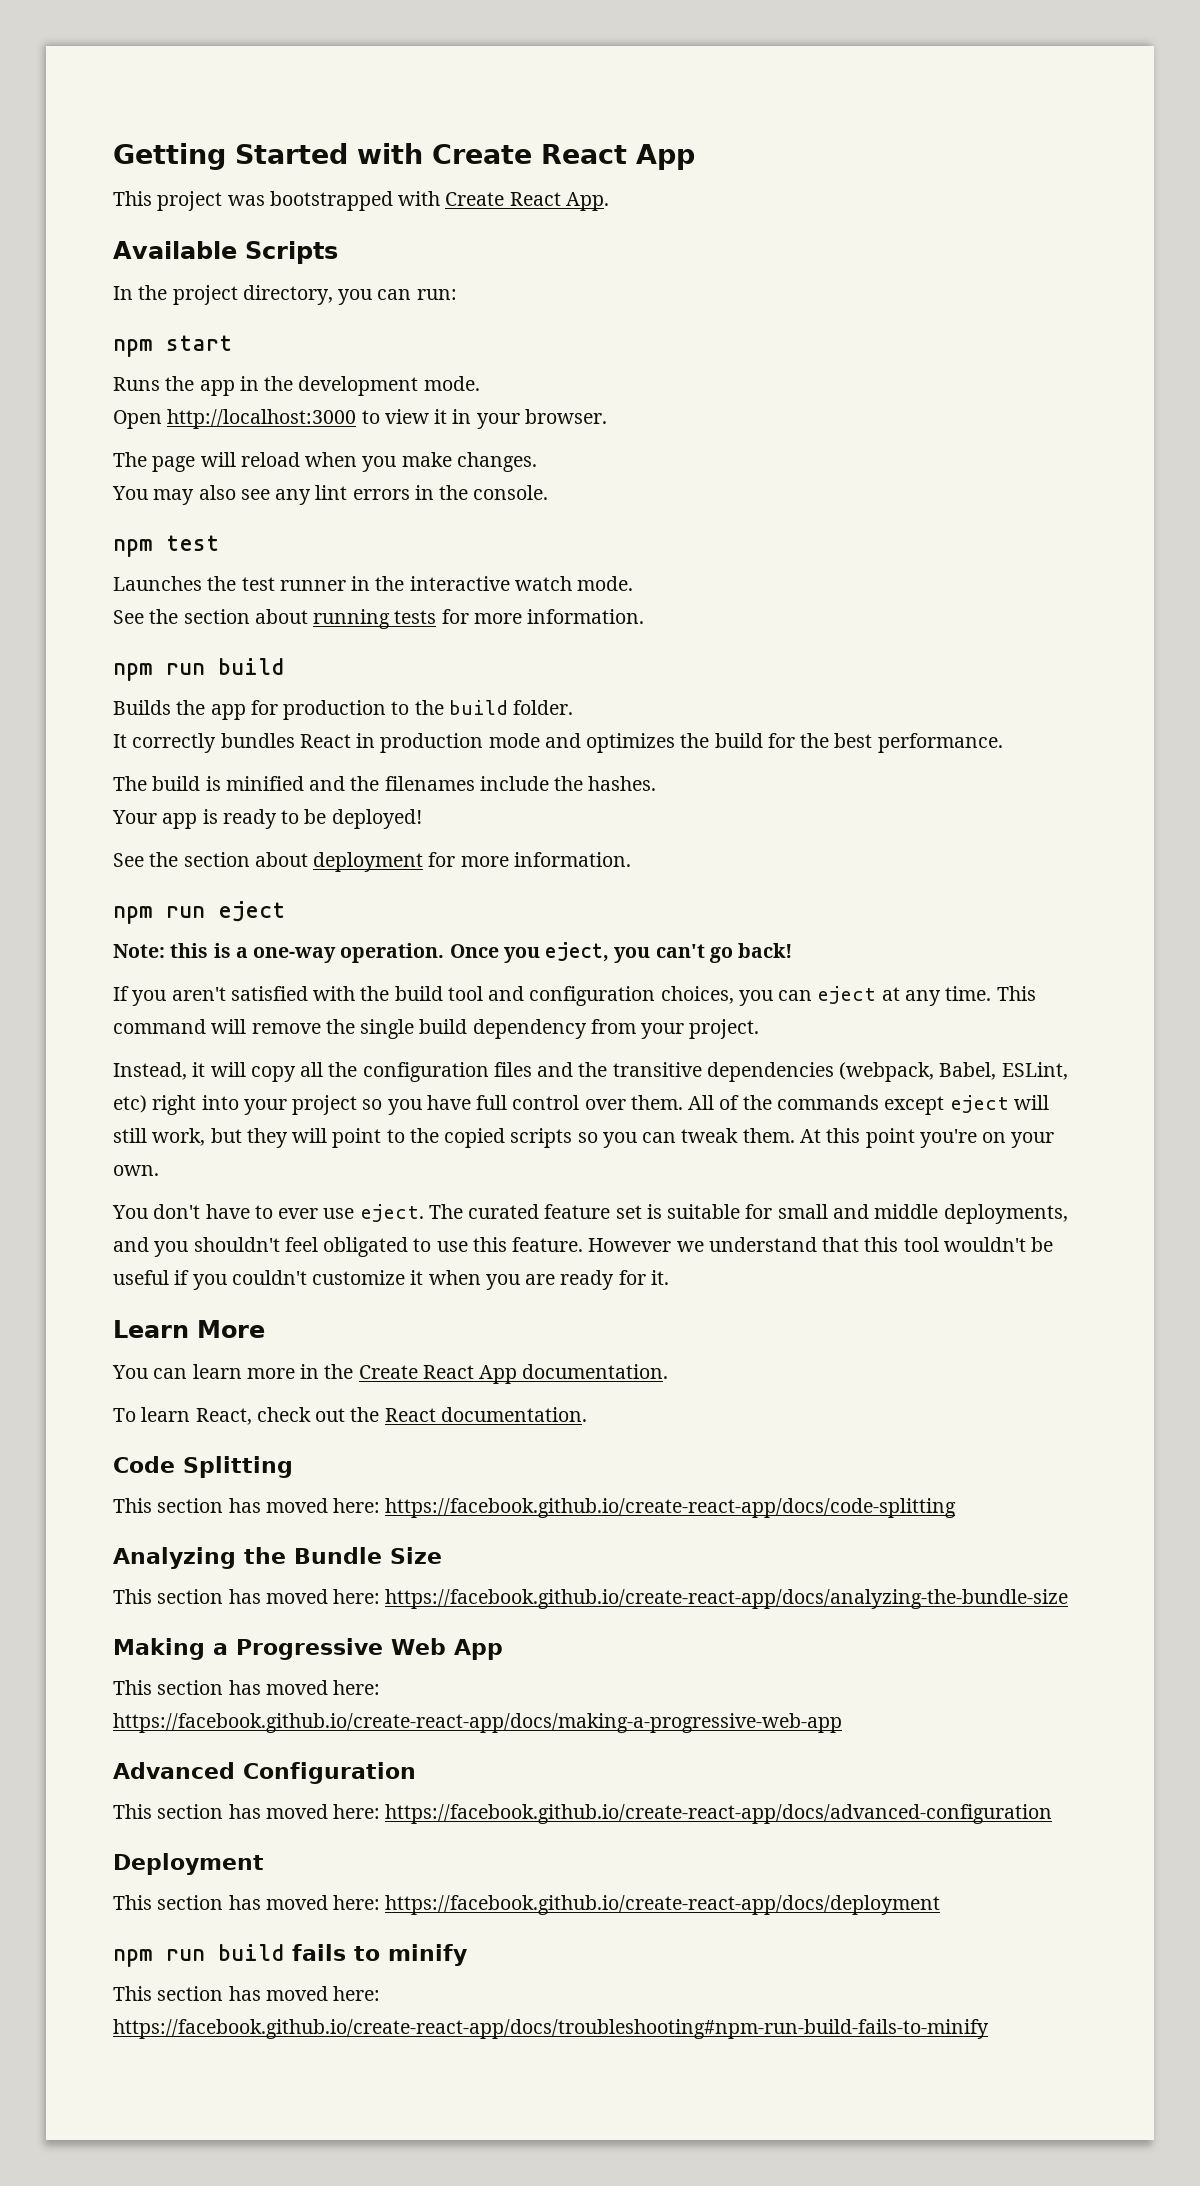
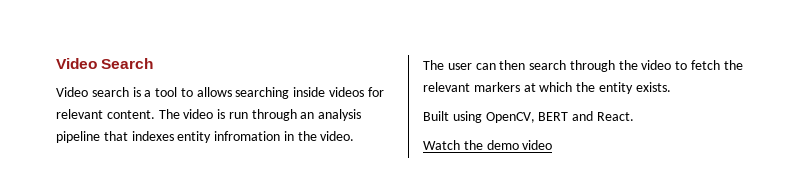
[113,143,695,170] [113,191,609,211] [113,241,338,264] [113,285,457,305] [113,335,232,357] [113,376,480,396] [113,409,607,429] [113,452,537,472] [112,485,549,505] [113,535,219,557] [113,576,634,591] [113,609,645,629] [113,658,284,681] [113,700,574,720] [113,733,1003,753] [113,776,657,791] [112,809,422,829] [113,852,631,872] [113,901,285,924] [113,942,793,963] [113,986,1036,1006] [113,1019,760,1039] [113,1062,1068,1082] [113,1095,1049,1115] [113,1128,1055,1148] [113,1165,159,1176] [112,1204,1068,1224] [113,1237,1054,1257] [113,1270,669,1290] [113,1320,265,1338] [112,1364,669,1384] [113,1407,587,1425] [113,1456,293,1478] [113,1498,957,1518] [113,1547,442,1569] [113,1589,1069,1609] [113,1638,503,1660] [113,1680,381,1695] [113,1713,842,1733] [113,1762,416,1784] [113,1804,1053,1824] [113,1853,264,1875] [113,1895,941,1915] [113,1944,467,1967] [113,1986,381,2001] [113,2019,989,2039] Getting Started with Create React App // This project was bootstrapped with Create React App. // Available Scripts // In the project directory, you can run: // npm start // Runs the app in the development mode. // Open http://localhost:3000 to view it in your browser. // The page will reload when you make changes. // You may also see any lint errors in the console. // npm test // Launches the test runner in the interactive watch mode. // See the section about running tests for more information. // npm run build // Builds the app for production to the build folder. // It correctly bundles React in production mode and optimizes the build for the best performance. // The build is minified and the filenames include the hashes. // Your app is ready to be deployed! // See the section about deployment for more information. // npm run eject // Note: this is a one-way operation. Once you eject, you can't go back! // If you aren't satisfied with the build tool and configuration choices, you can eject at any time. This command will remove the single build dependency from your project. // Instead, it will copy all the configuration files and the transitive dependencies (webpack, Babel, ESLint, etc) right into your project so you have full control over them. All of the commands except eject will still work, but they will point to the copied scripts so you can tweak them. At this point you're on your own. // You don't have to ever use eject. The curated feature set is suitable for small and middle deployments, and you shouldn't feel obligated to use this feature. However we understand that this tool wouldn't be useful if you couldn't customize it when you are ready for it. // Learn More // You can learn more in the Create React App documentation. // To learn React, check out the React documentation. // Code Splitting // This section has moved here: https://facebook.github.io/create-react-app/docs/code-splitting // Analyzing the Bundle Size // This section has moved here: https://facebook.github.io/create-react-app/docs/analyzing-the-bundle-size // Making a Progressive Web App // This section has moved here: https://facebook.github.io/create-react-app/docs/making-a-progressive-web-app // Advanced Configuration // This section has moved here: https://facebook.github.io/create-react-app/docs/advanced-configuration // Deployment // This section has moved here: https://facebook.github.io/create-react-app/docs/deployment // npm run build fails to minify // This section has moved here: https://facebook.github.io/create-react-app/docs/troubleshooting#npm-run-build-fails-to-minify -> [56,58,154,69] [56,87,384,99] [56,109,362,121] [56,131,355,143] [423,60,743,72] [423,82,671,94] [423,111,634,123] [423,140,553,150] Video Search // Video search is a tool to allows searching inside videos for relevant content. The video is run through an analysis pipeline that indexes entity infromation in the video. // The user can then search through the video to fetch the relevant markers at which the entity exists. // Built using OpenCV, BERT and React. // Watch the demo video

